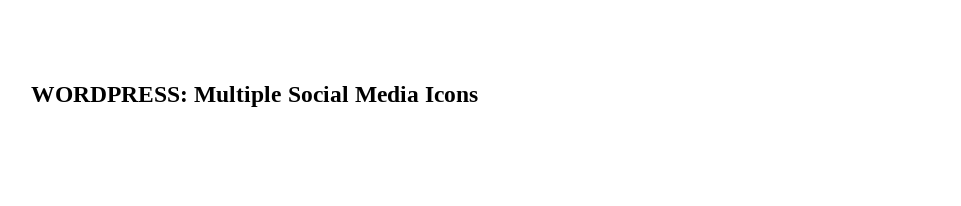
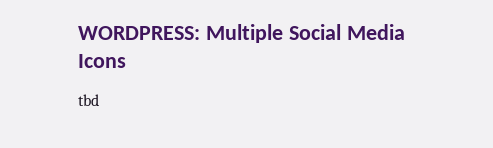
(479, 94) none -> [78,94,99,106] // tbd

